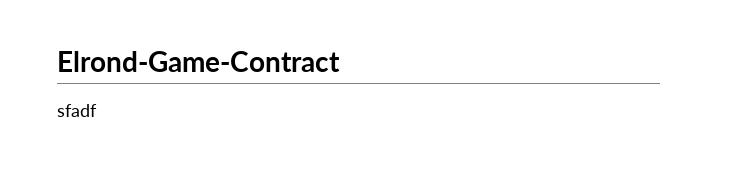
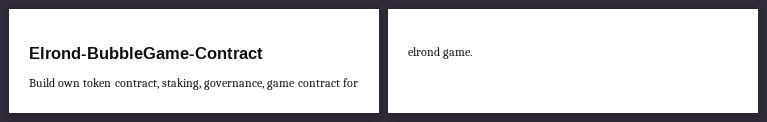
[57,51,340,72] [57,104,97,117] Elrond-Game-Contract // sfadf -> [29,47,263,59] [29,78,358,90] [408,47,473,59] Elrond-BubbleGame-Contract // Build own token contract, staking, governance, game contract for elrond game.

